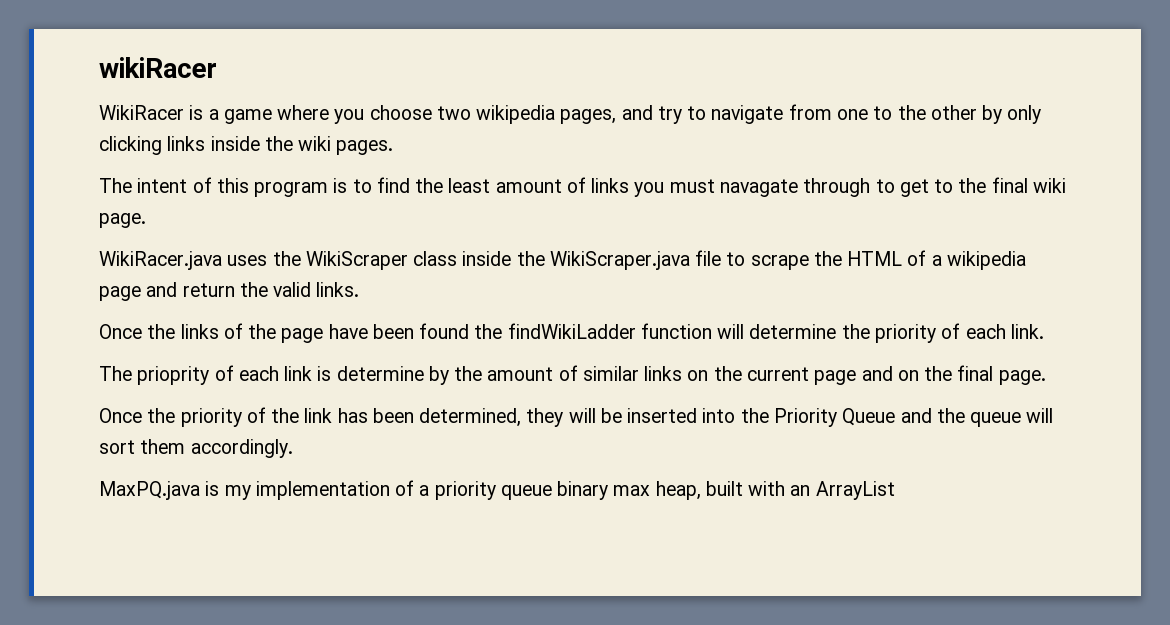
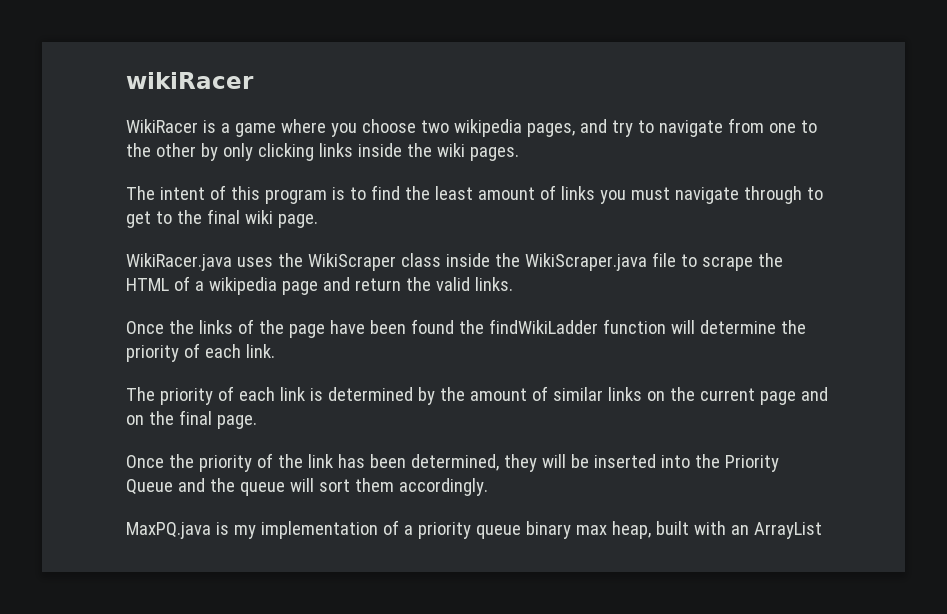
[719,179,798,197] navagate -> [674,187,739,204] navigate
[137,366,210,385] prioprity -> [159,388,213,405] priority
[336,366,424,381] determine -> [327,387,413,401] determined

